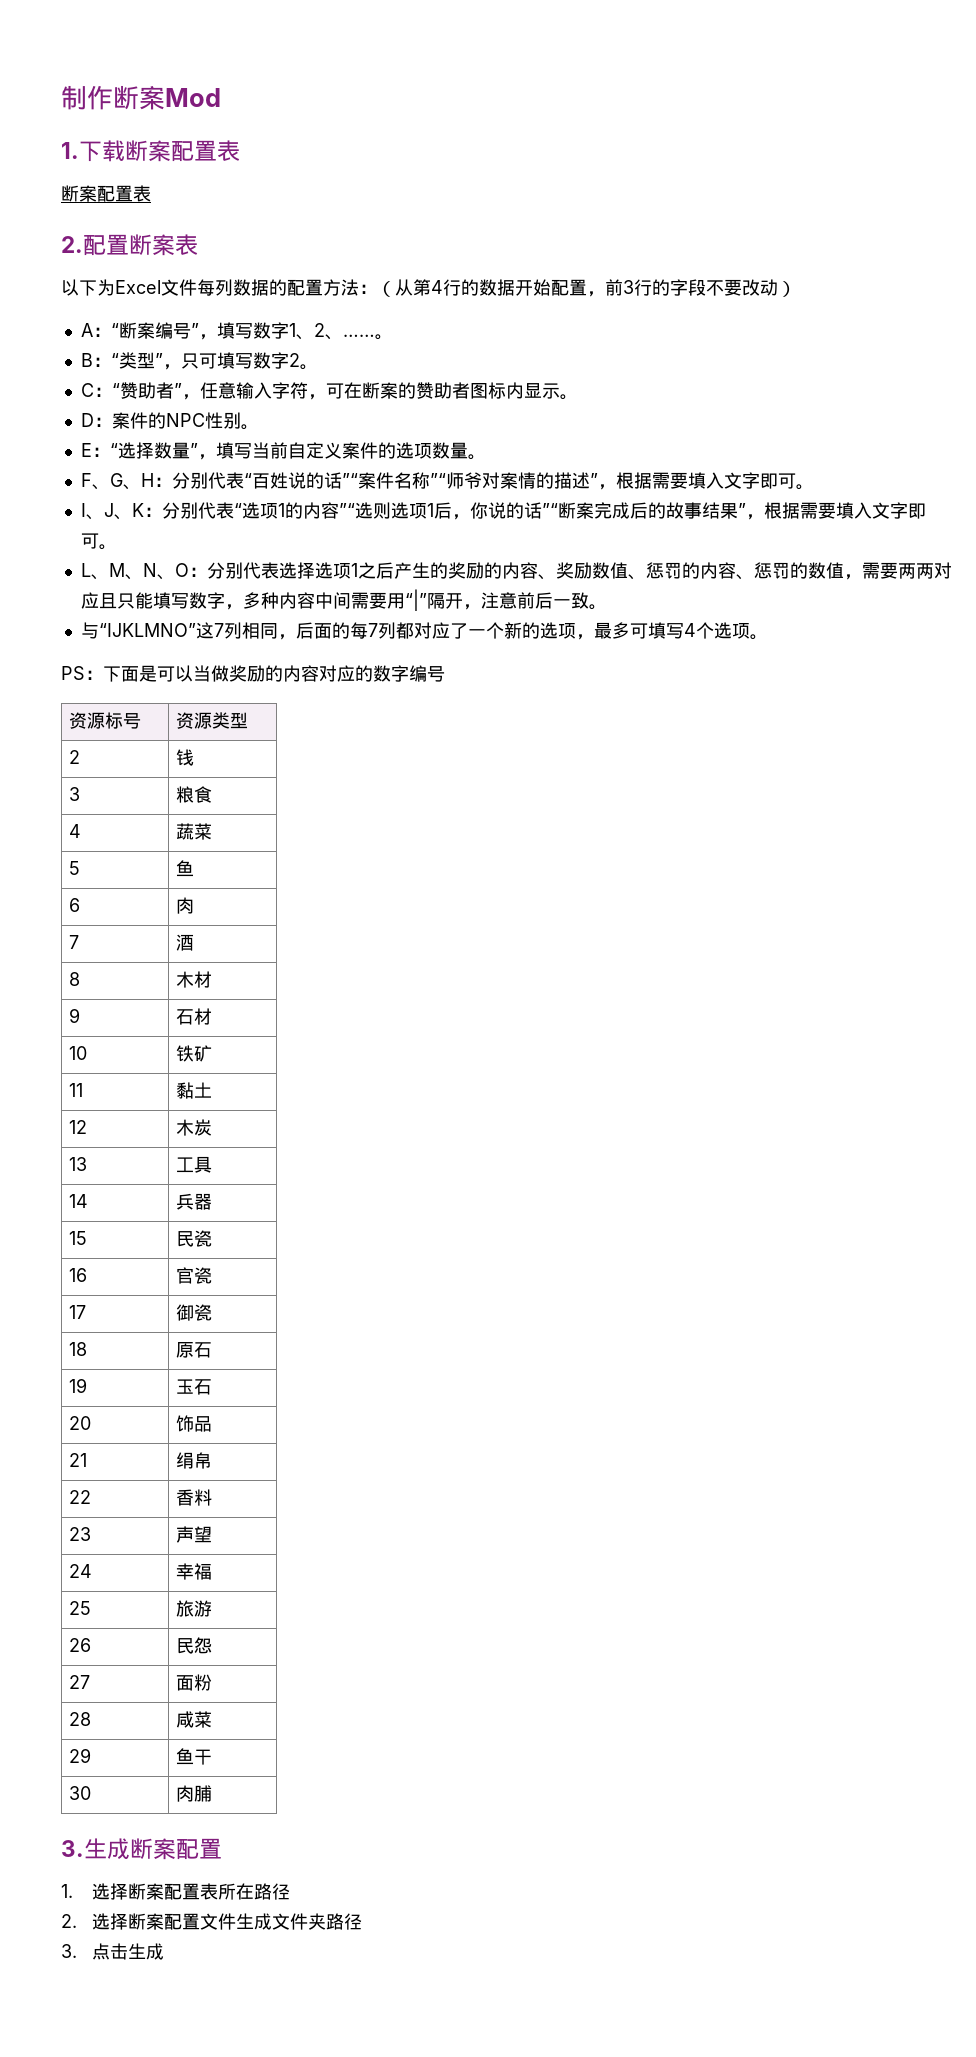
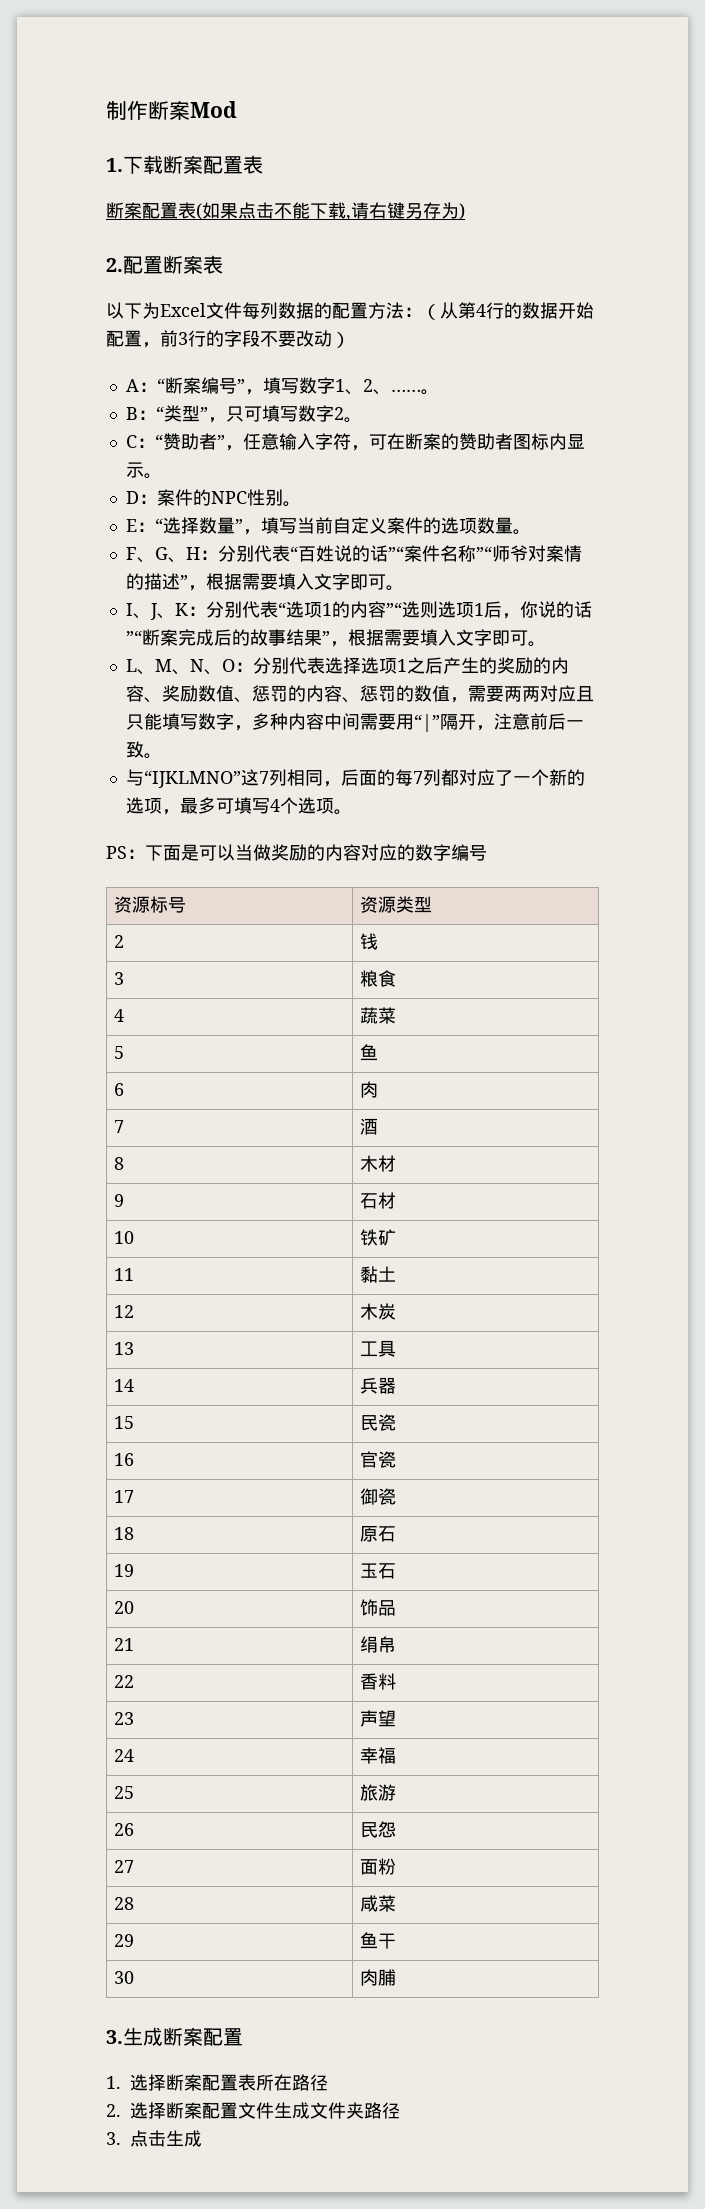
(151, 193) none -> [196,202,465,221] (如果点击不能下载,请右键另存为)

